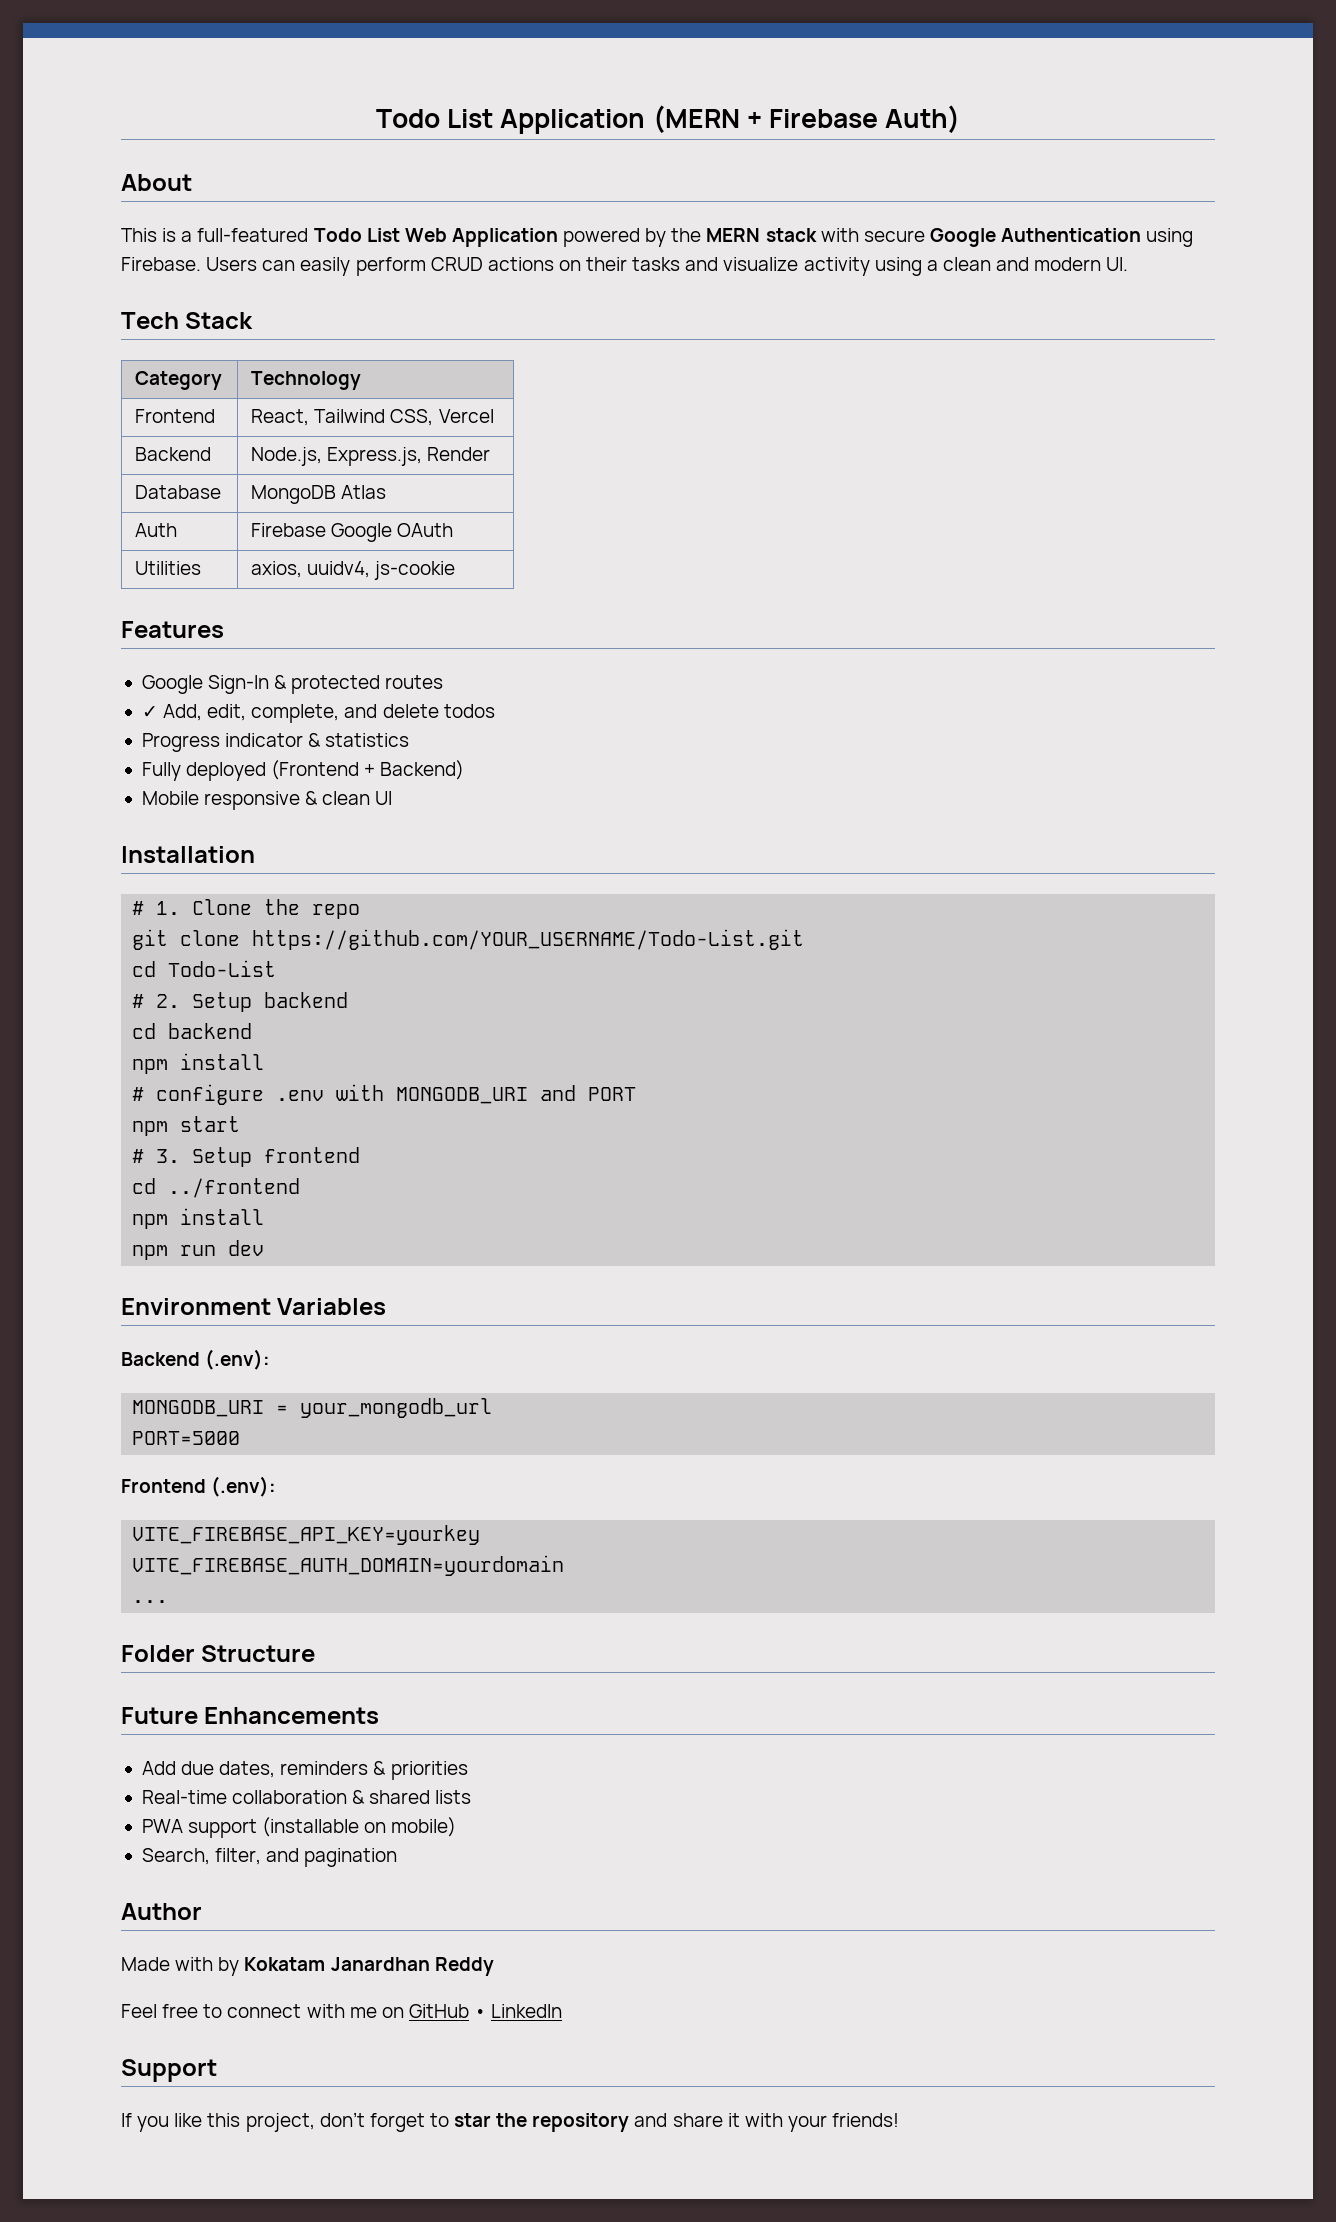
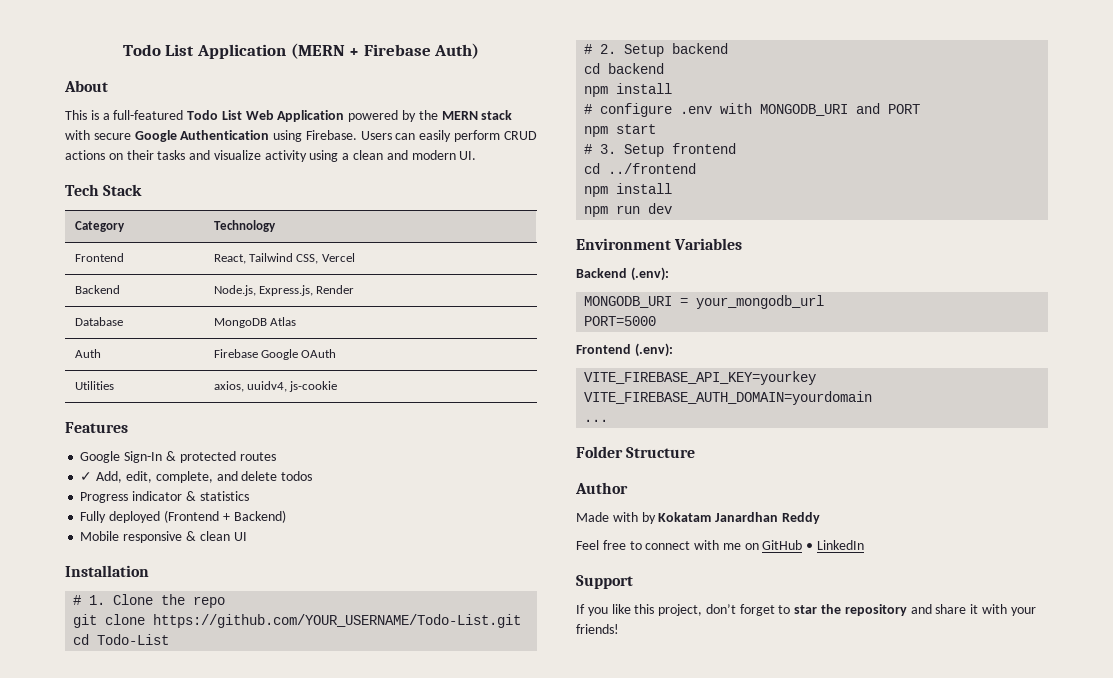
[121,1707,380,1724] [141,1761,468,1780] [141,1790,472,1804] [141,1817,457,1838] [141,1848,398,1867] // Future Enhancements // Add due dates, reminders & priorities // Real-time collaboration & shared lists // PWA support (installable on mobile) // Search, filter, and pagination -> (696, 452) none

